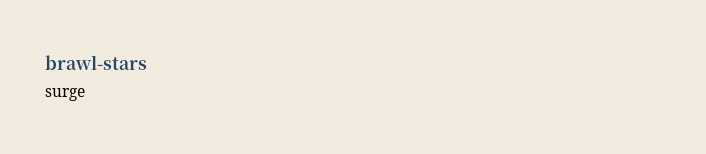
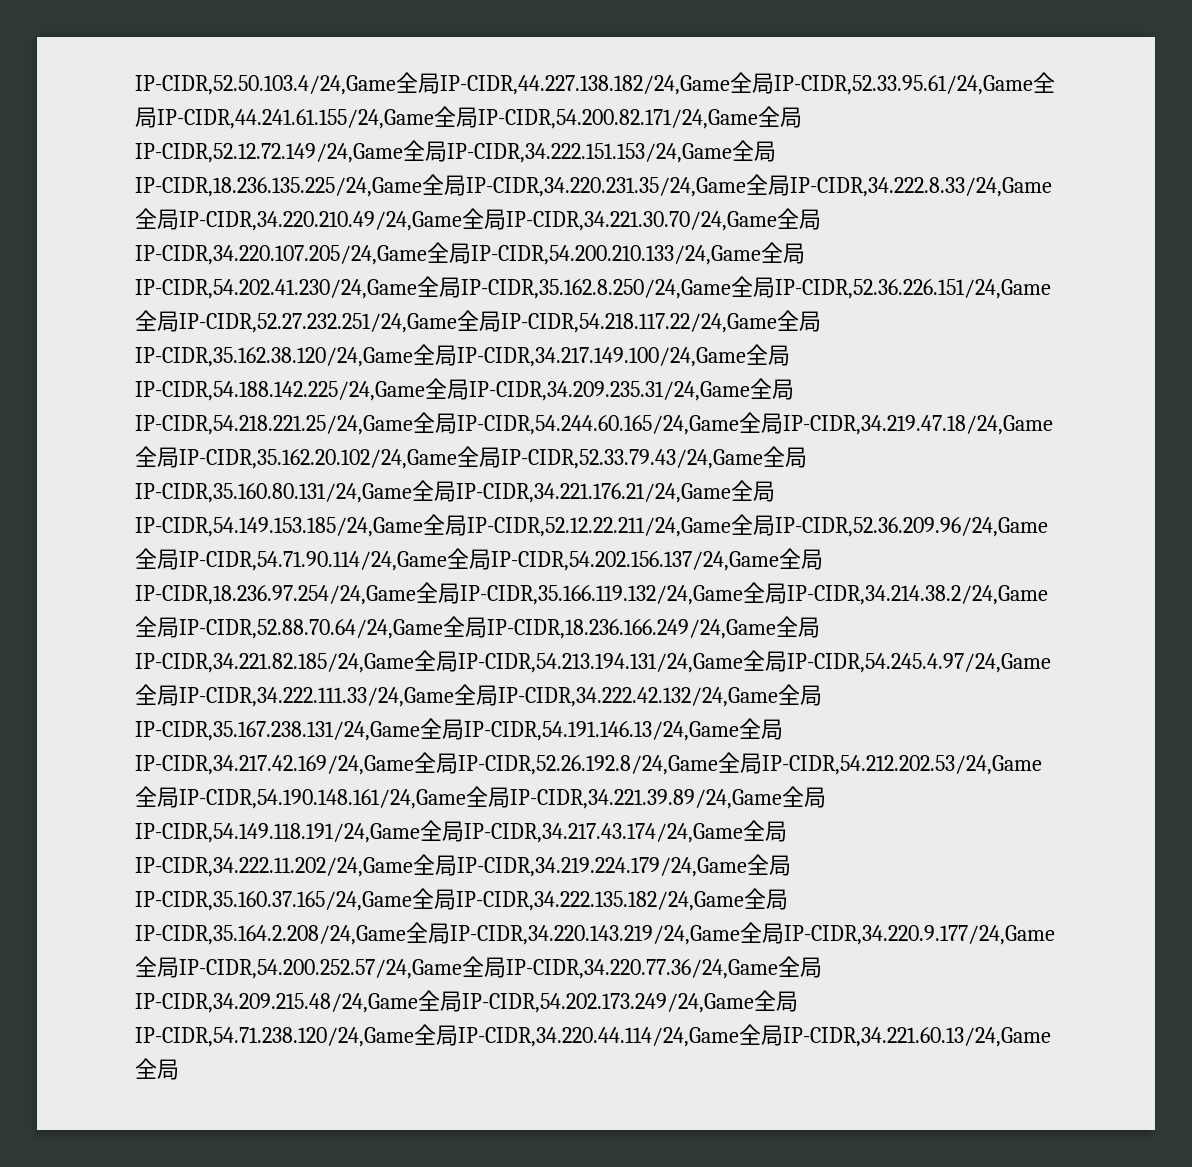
[45,55,147,70] [45,88,85,101] brawl-stars // surge -> [135,72,1055,95] [135,106,802,129] [135,140,776,163] [135,174,1052,197] [135,208,821,231] [135,242,805,265] [135,276,1051,299] [135,310,821,333] [135,344,790,367] [135,378,794,401] [135,412,1053,435] [135,446,807,469] [135,480,775,503] [135,514,1048,537] [135,548,823,571] [135,582,1048,605] [135,616,820,639] [135,650,1051,673] [135,684,822,707] [135,718,783,741] [135,752,1042,775] [135,786,826,809] [135,820,787,843] [135,854,791,877] [135,888,788,911] [135,922,1055,945] [135,956,822,979] [135,990,798,1013] [135,1024,1051,1047] [135,1058,179,1080] IP-CIDR,52.50.103.4/24,Game全局IP-CIDR,44.227.138.182/24,Game全局IP-CIDR,52.33.95.61/24,Game全局IP-CIDR,44.241.61.155/24,Game全局IP-CIDR,54.200.82.171/24,Game全局IP-CIDR,52.12.72.149/24,Game全局IP-CIDR,34.222.151.153/24,Game全局IP-CIDR,18.236.135.225/24,Game全局IP-CIDR,34.220.231.35/24,Game全局IP-CIDR,34.222.8.33/24,Game全局IP-CIDR,34.220.210.49/24,Game全局IP-CIDR,34.221.30.70/24,Game全局IP-CIDR,34.220.107.205/24,Game全局IP-CIDR,54.200.210.133/24,Game全局IP-CIDR,54.202.41.230/24,Game全局IP-CIDR,35.162.8.250/24,Game全局IP-CIDR,52.36.226.151/24,Game全局IP-CIDR,52.27.232.251/24,Game全局IP-CIDR,54.218.117.22/24,Game全局IP-CIDR,35.162.38.120/24,Game全局IP-CIDR,34.217.149.100/24,Game全局IP-CIDR,54.188.142.225/24,Game全局IP-CIDR,34.209.235.31/24,Game全局IP-CIDR,54.218.221.25/24,Game全局IP-CIDR,54.244.60.165/24,Game全局IP-CIDR,34.219.47.18/24,Game全局IP-CIDR,35.162.20.102/24,Game全局IP-CIDR,52.33.79.43/24,Game全局IP-CIDR,35.160.80.131/24,Game全局IP-CIDR,34.221.176.21/24,Game全局IP-CIDR,54.149.153.185/24,Game全局IP-CIDR,52.12.22.211/24,Game全局IP-CIDR,52.36.209.96/24,Game全局IP-CIDR,54.71.90.114/24,Game全局IP-CIDR,54.202.156.137/24,Game全局IP-CIDR,18.236.97.254/24,Game全局IP-CIDR,35.166.119.132/24,Game全局IP-CIDR,34.214.38.2/24,Game全局IP-CIDR,52.88.70.64/24,Game全局IP-CIDR,18.236.166.249/24,Game全局IP-CIDR,34.221.82.185/24,Game全局IP-CIDR,54.213.194.131/24,Game全局IP-CIDR,54.245.4.97/24,Game全局IP-CIDR,34.222.111.33/24,Game全局IP-CIDR,34.222.42.132/24,Game全局IP-CIDR,35.167.238.131/24,Game全局IP-CIDR,54.191.146.13/24,Game全局IP-CIDR,34.217.42.169/24,Game全局IP-CIDR,52.26.192.8/24,Game全局IP-CIDR,54.212.202.53/24,Game全局IP-CIDR,54.190.148.161/24,Game全局IP-CIDR,34.221.39.89/24,Game全局IP-CIDR,54.149.118.191/24,Game全局IP-CIDR,34.217.43.174/24,Game全局IP-CIDR,34.222.11.202/24,Game全局IP-CIDR,34.219.224.179/24,Game全局IP-CIDR,35.160.37.165/24,Game全局IP-CIDR,34.222.135.182/24,Game全局IP-CIDR,35.164.2.208/24,Game全局IP-CIDR,34.220.143.219/24,Game全局IP-CIDR,34.220.9.177/24,Game全局IP-CIDR,54.200.252.57/24,Game全局IP-CIDR,34.220.77.36/24,Game全局IP-CIDR,34.209.215.48/24,Game全局IP-CIDR,54.202.173.249/24,Game全局IP-CIDR,54.71.238.120/24,Game全局IP-CIDR,34.220.44.114/24,Game全局IP-CIDR,34.221.60.13/24,Game全局

